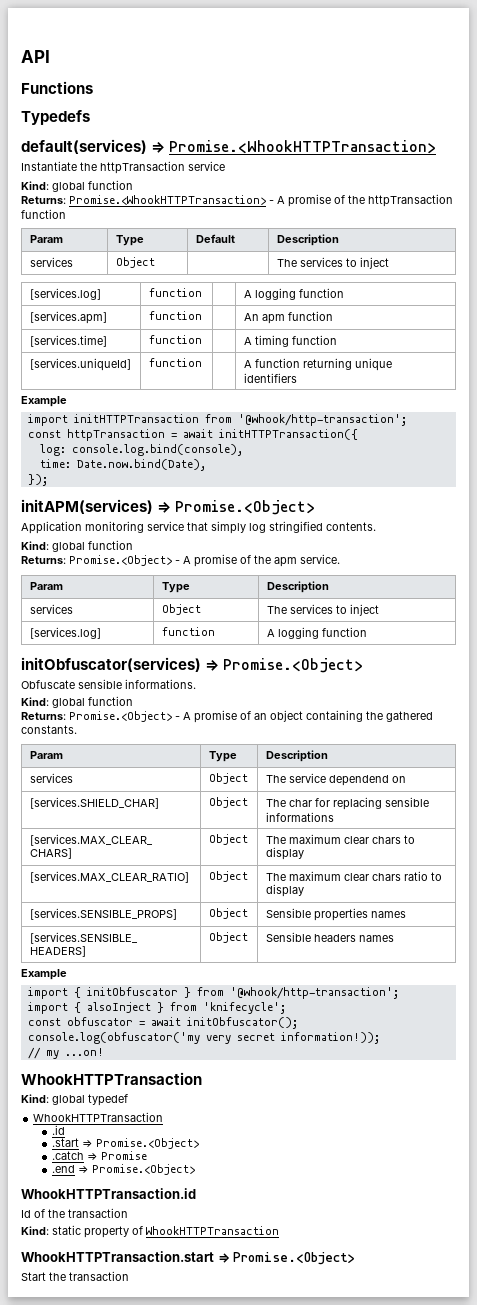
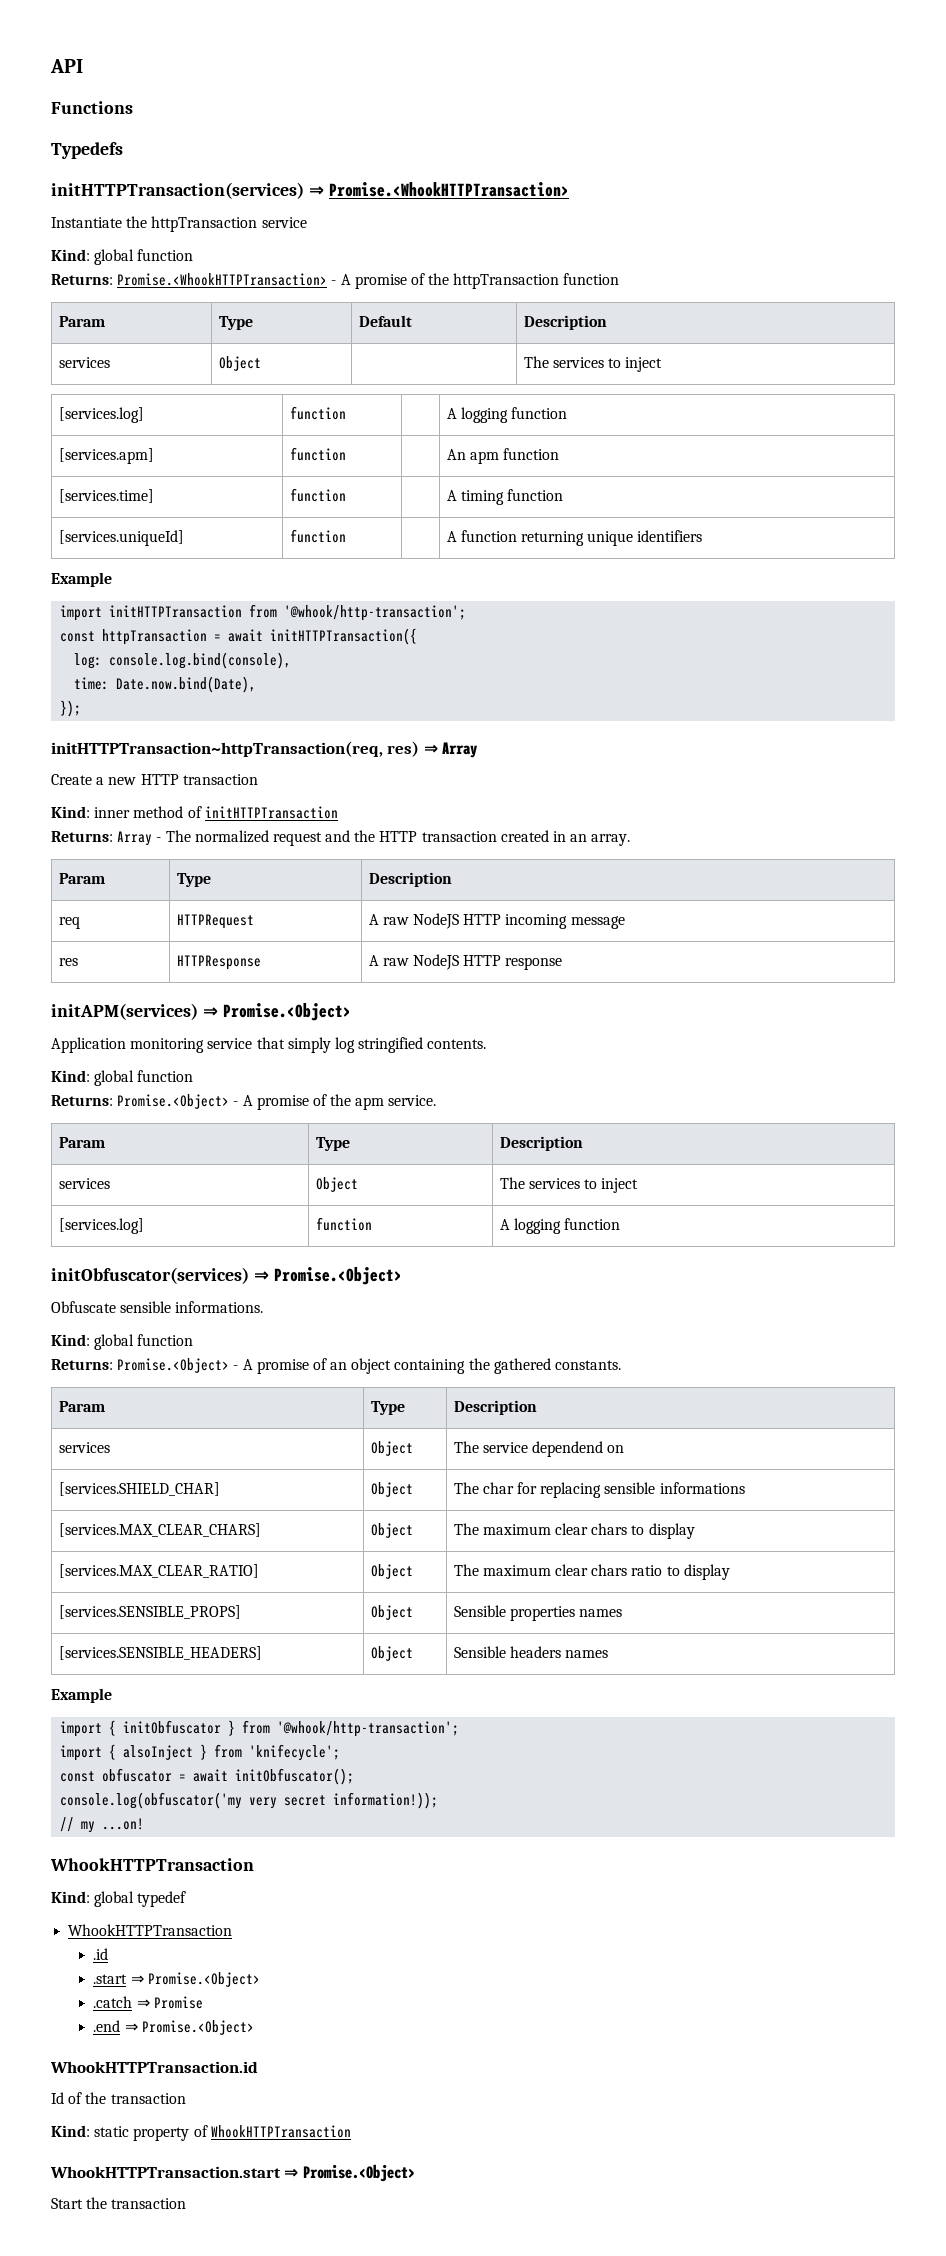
[21,139,147,154] default(services) -> [51,182,304,199] initHTTPTransaction(services)
(48, 480) none -> [51,741,478,758] [51,774,258,785] [51,806,338,819] [51,830,631,846] [58,873,105,884] [176,873,211,887] [368,872,452,887] [58,917,80,929] [176,914,254,929] [368,913,625,929] [58,958,78,966] [176,955,261,970] [368,954,563,970] // initHTTPTransaction~httpTransaction(req, res) ⇒ Array // Create a new HTTP transaction // Kind: inner method of initHTTPTransaction // Returns: Array - The normalized request and the HTTP transaction created in an array. // Param | Type | Description // req | HTTPRequest | A raw NodeJS HTTP incoming message // res | HTTPResponse | A raw NodeJS HTTP response

